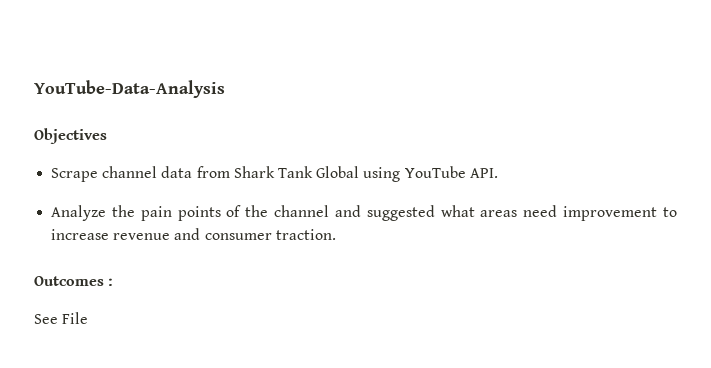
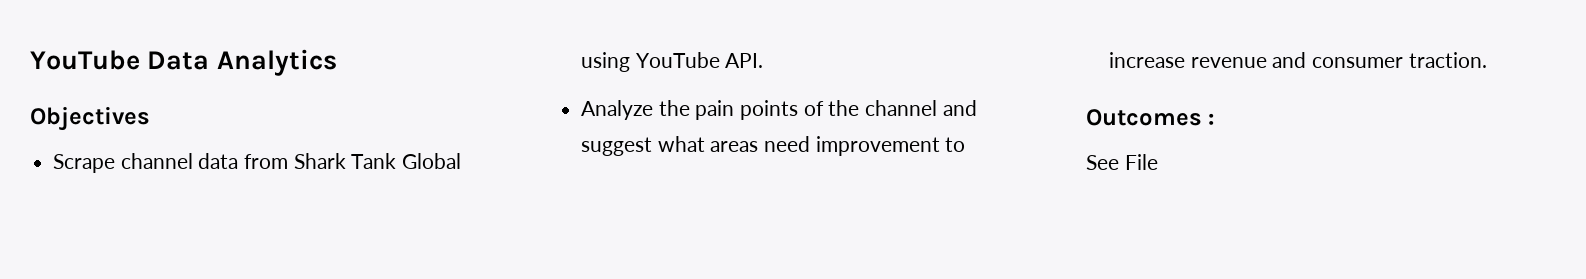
[34,80,225,98] YouTube-Data-Analysis -> [30,49,337,76] YouTube Data Analytics
[366,205,435,221] suggested -> [581,137,653,156] suggest

